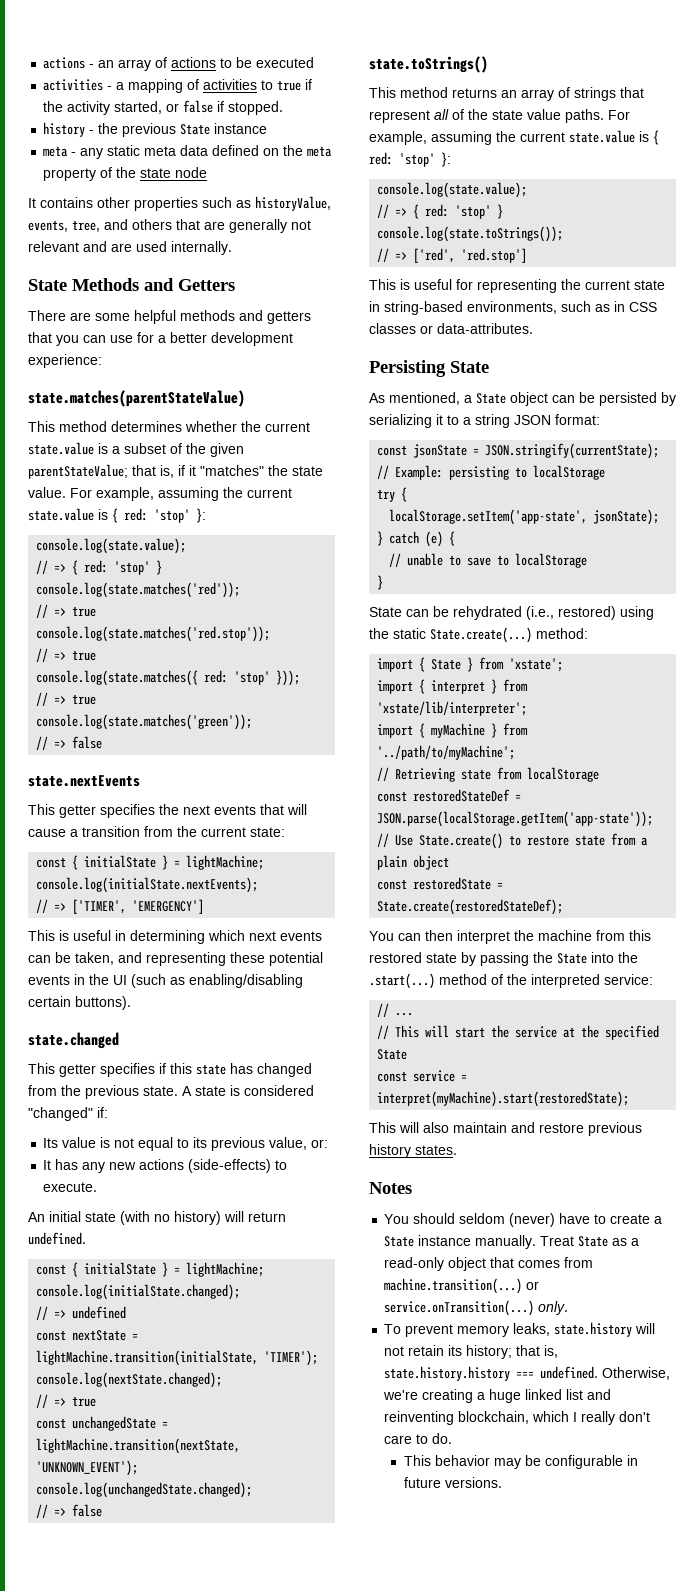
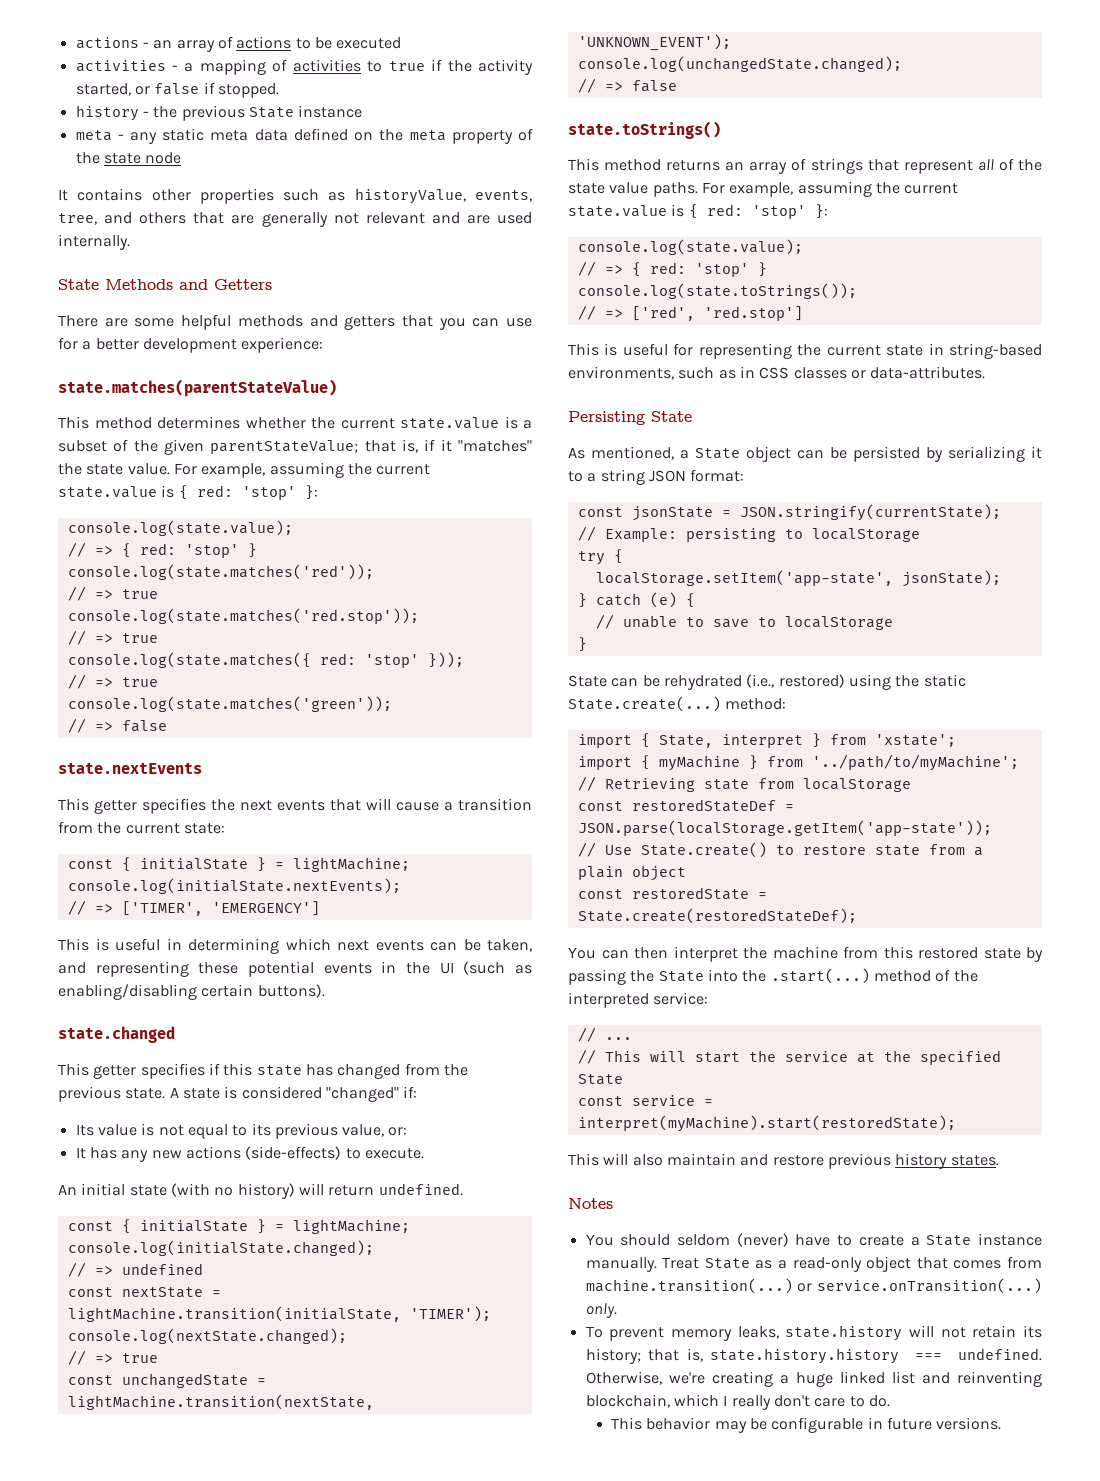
[431,659,462,670] State -> [658,734,803,748] State, interpret
[377,679,529,694] [377,701,528,716] // import { interpret } from 'xstate/lib/interpreter'; -> (956, 740) none

